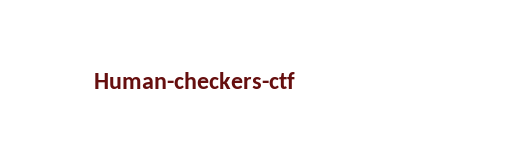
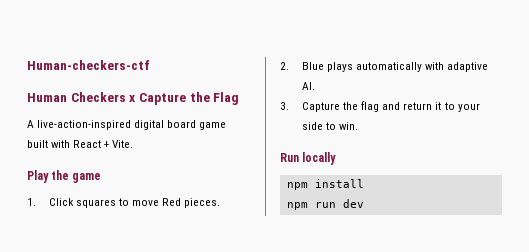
(295, 80) none -> [27,92,240,105] [27,120,227,130] [27,140,134,148] [27,170,102,183] [27,198,221,208] [280,62,489,72] [301,82,315,90] [280,101,480,112] [301,122,359,130] [280,152,337,165] [286,179,364,190] [286,199,364,210] // Human Checkers x Capture the Flag // A live-action-inspired digital board game built with React + Vite. // Play the game // 1. Click squares to move Red pieces. // 2. Blue plays automatically with adaptive AI. // 3. Capture the flag and return it to your side to win. // Run locally // npm install // npm run dev

